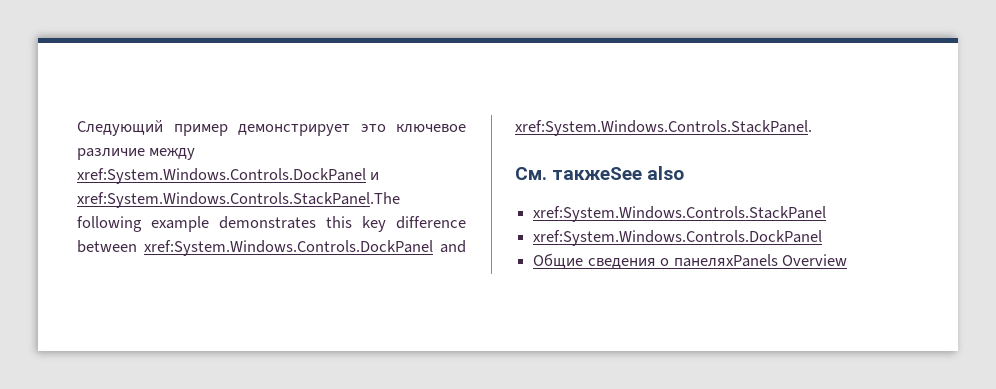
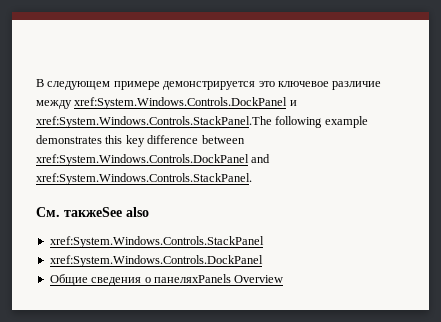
[77,120,350,136] Следующий пример демонстрирует -> [36,79,256,90] В следующем примере демонстрируется

